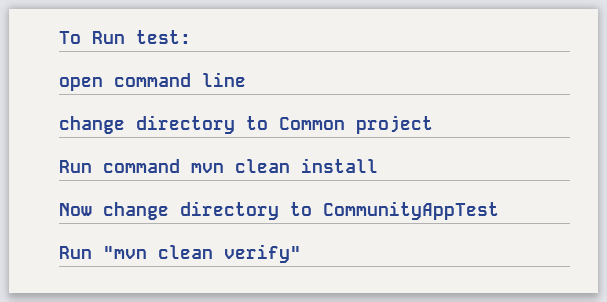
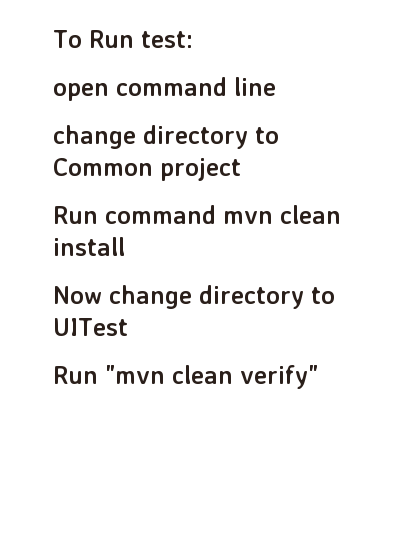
[323,201,499,220] CommunityAppTest -> [53,318,128,336] UITest

